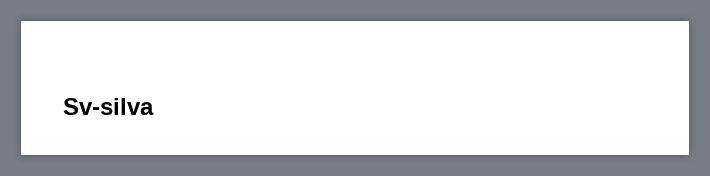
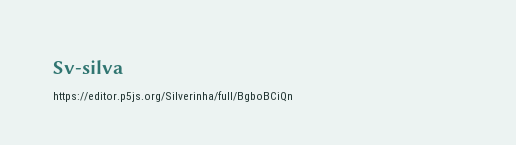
(154, 106) none -> [53,91,293,102] // https://editor.p5js.org/Silverinha/full/BgboBCiQn

